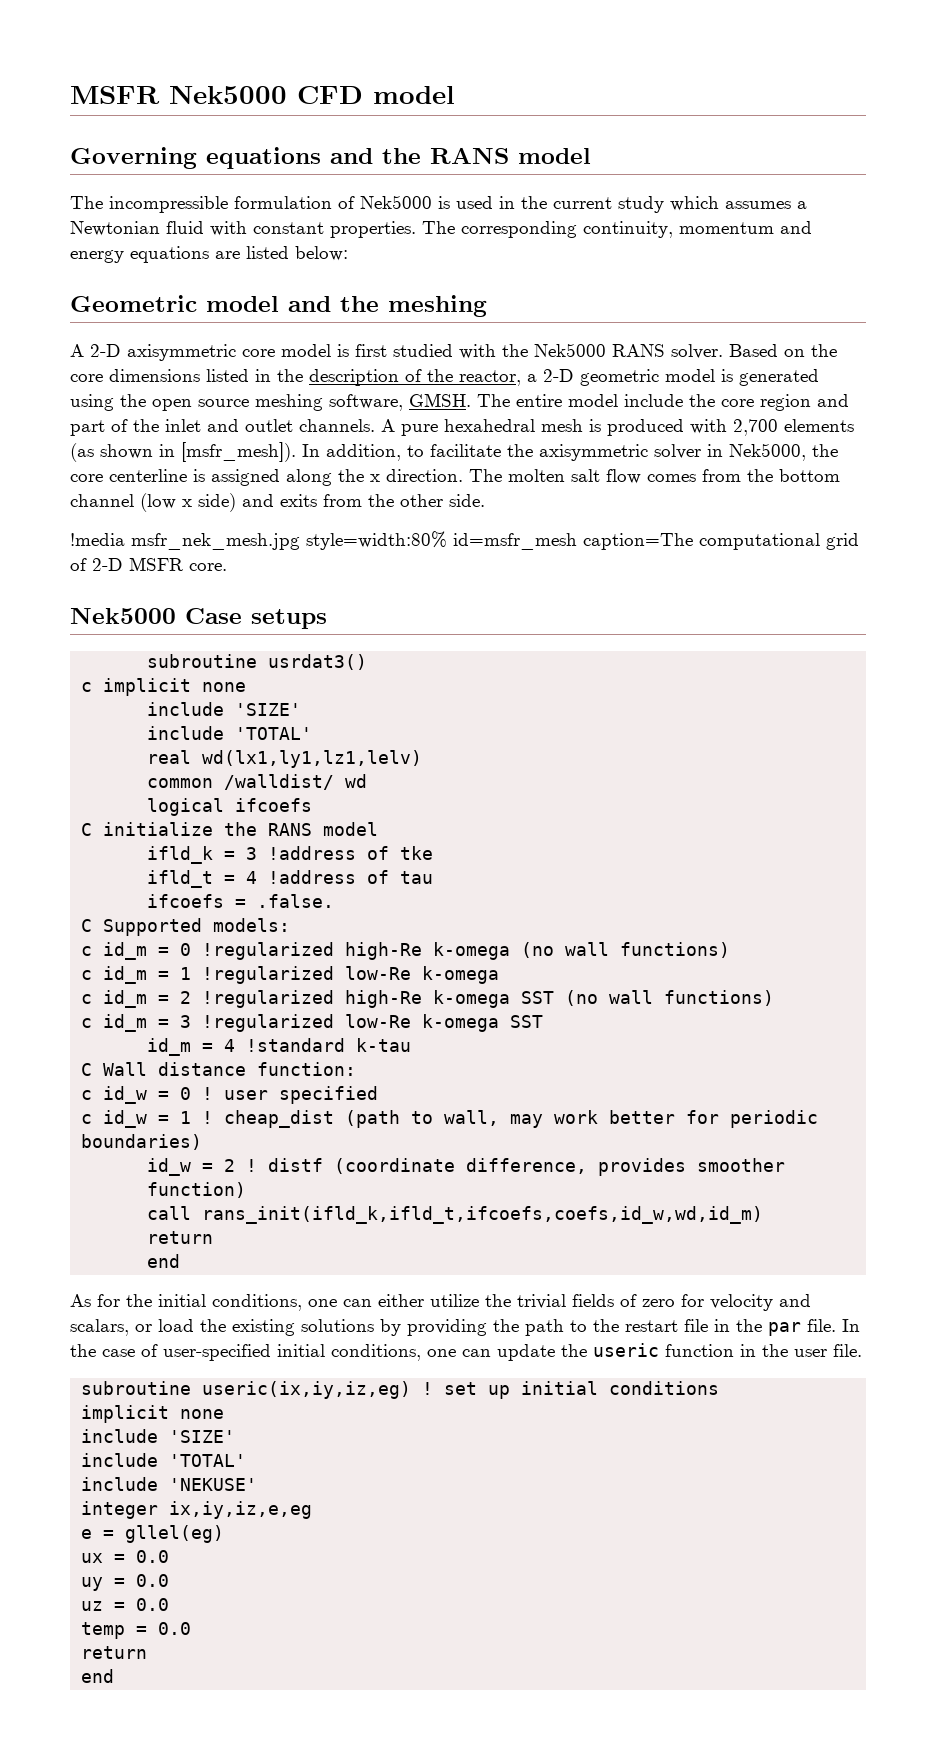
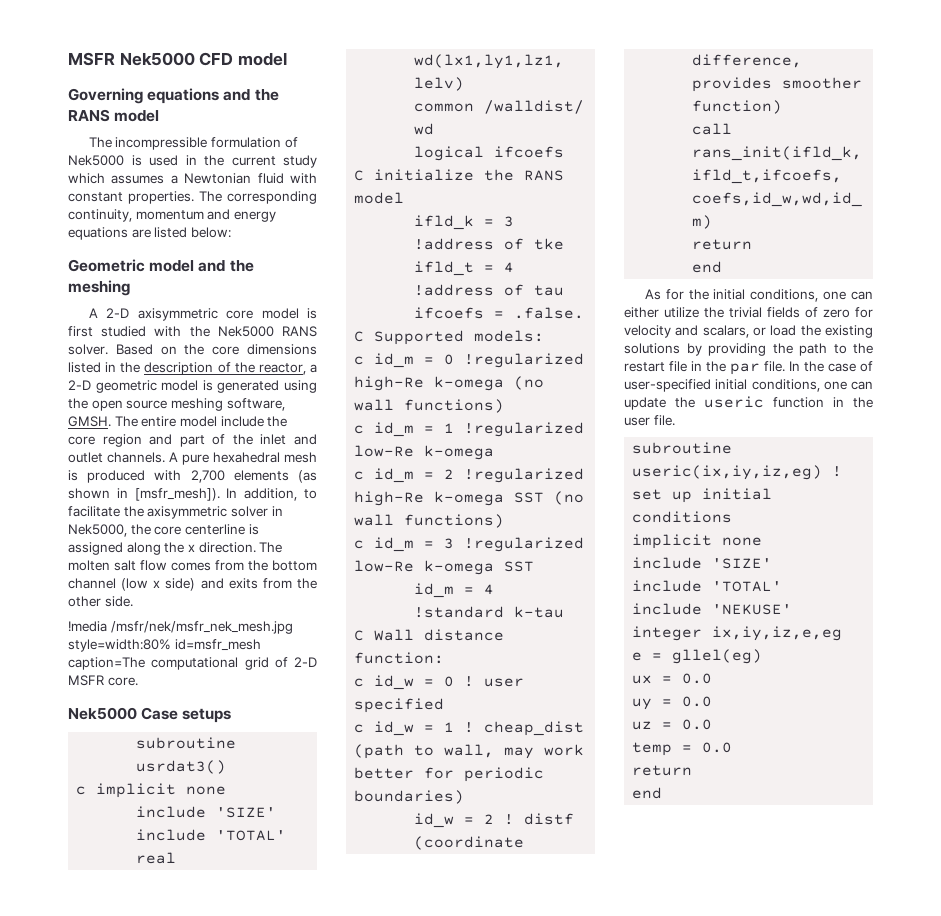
[131,533,300,550] msfr_nek_mesh.jpg -> [110,621,293,634] /msfr/nek/msfr_nek_mesh.jpg

